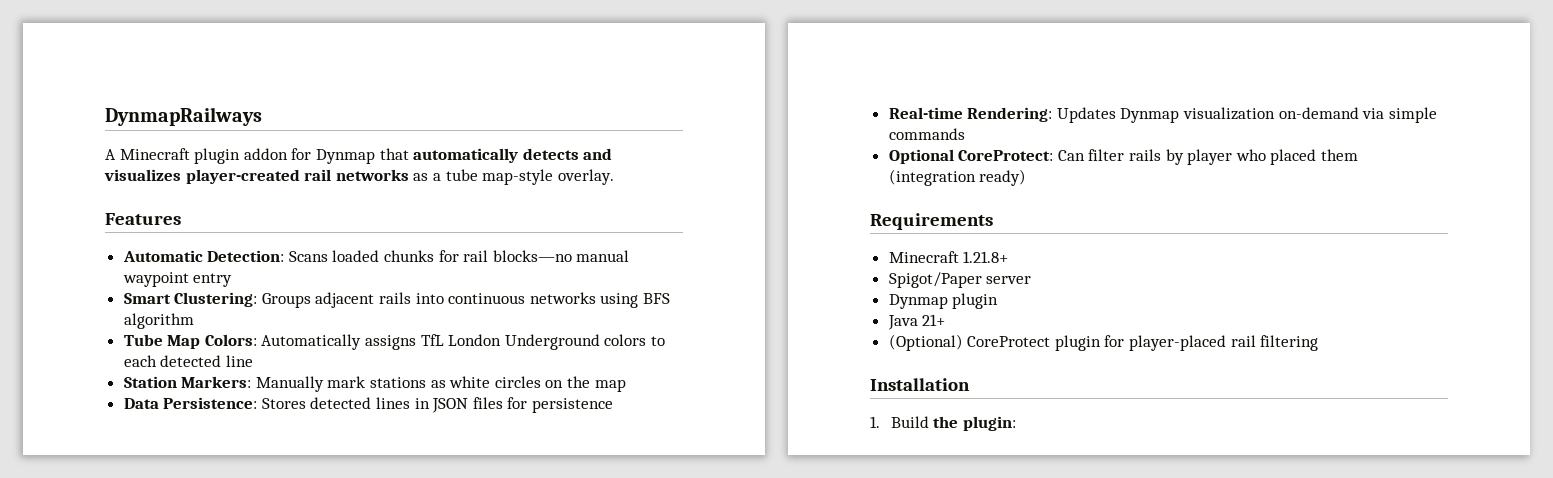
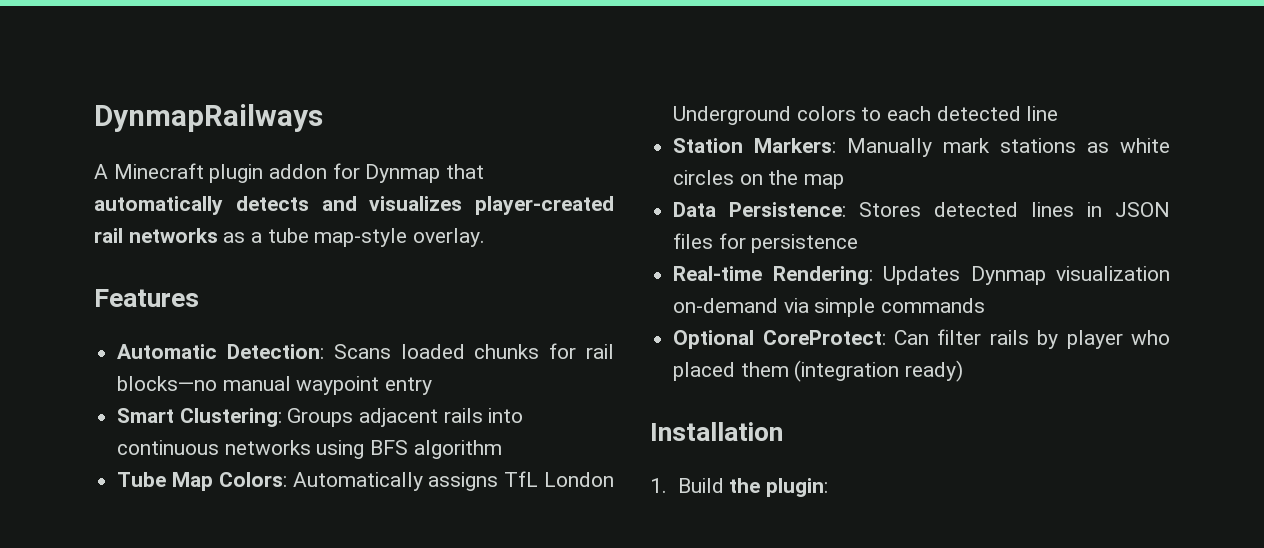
[870,213,993,230] [888,251,1009,263] [888,272,1032,288] [888,293,999,309] [887,314,946,330] [888,334,1319,351] // Requirements // Minecraft 1.21.8+ // Spigot/Paper server // Dynmap plugin // Java 21+ // (Optional) CoreProtect plugin for player-placed rail filtering -> (964, 371) none

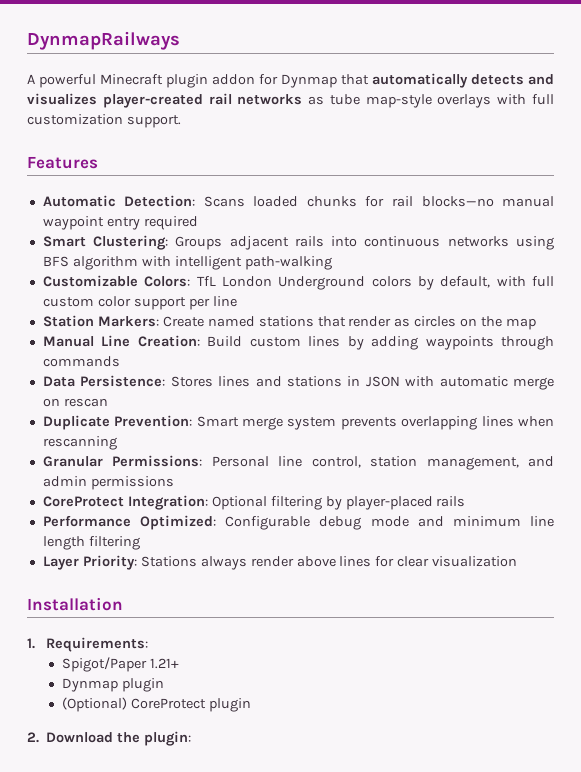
(108, 171) none -> [39,74,96,88] powerful
[251,232,263,243] a -> (325, 100) none
[413,228,486,247] overlay. -> [437,94,554,108] [27,114,181,128] overlays with full customization support.
(433, 386) none -> [143,216,198,230] required
[117,471,614,491] [673,106,1059,125] [673,138,1170,157] [673,170,845,189] [673,202,1170,217] [673,233,859,253] [673,266,1170,285] [673,298,986,317] [673,329,1170,349] [673,360,964,382] [650,422,783,441] [650,478,724,493] // Tube Map Colors: Automatically assigns TfL London Underground colors to each detected line // Station Markers: Manually mark stations as white circles on the map // Data Persistence: Stores detected lines in JSON files for persistence // Real-time Rendering: Updates Dynmap visualization on-demand via simple commands // Optional CoreProtect: Can filter rails by player who placed them (integration ready) // Installation // 1. Build -> [141,256,332,270] [42,275,555,290] [42,296,237,310] [42,315,537,330] [42,335,554,350] [42,356,120,367] [42,375,555,390] [42,398,108,407] [42,415,555,430] [42,436,117,450] [42,455,555,470] [42,476,174,490] [42,495,466,510] [42,515,554,530] [42,536,140,550] [42,555,518,570] [27,597,123,611] [27,637,149,652] [62,657,180,672] [62,678,165,692] [62,697,252,712] [27,732,114,743] with intelligent path-walking // Customizable Colors: TfL London Underground colors by default, with full custom color support per line // Station Markers: Create named stations that render as circles on the map // Manual Line Creation: Build custom lines by adding waypoints through commands // Data Persistence: Stores lines and stations in JSON with automatic merge on rescan // Duplicate Prevention: Smart merge system prevents overlapping lines when rescanning // Granular Permissions: Personal line control, station management, and admin permissions // CoreProtect Integration: Optional filtering by player-placed rails // Performance Optimized: Configurable debug mode and minimum line length filtering // Layer Priority: Stations always render above lines for clear visualization // Installation // 1. Requirements: // Spigot/Paper 1.21+ // Dynmap plugin // (Optional) CoreProtect plugin // 2. Download

